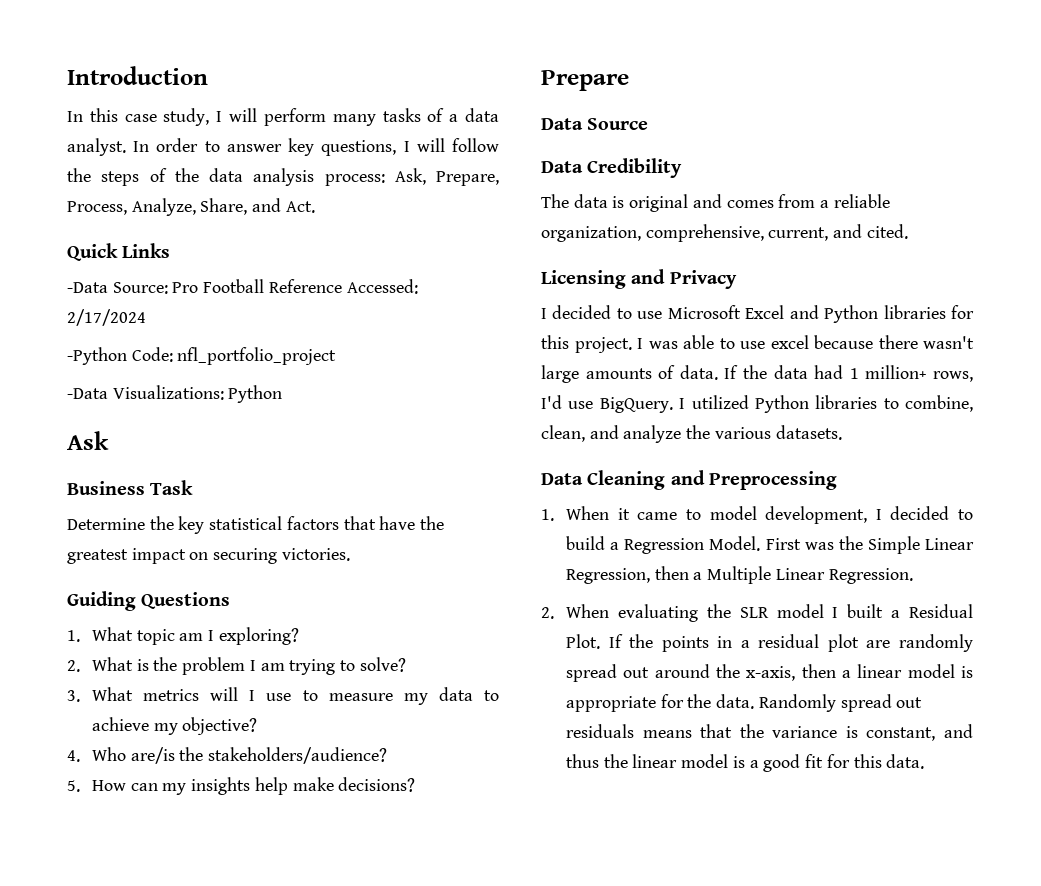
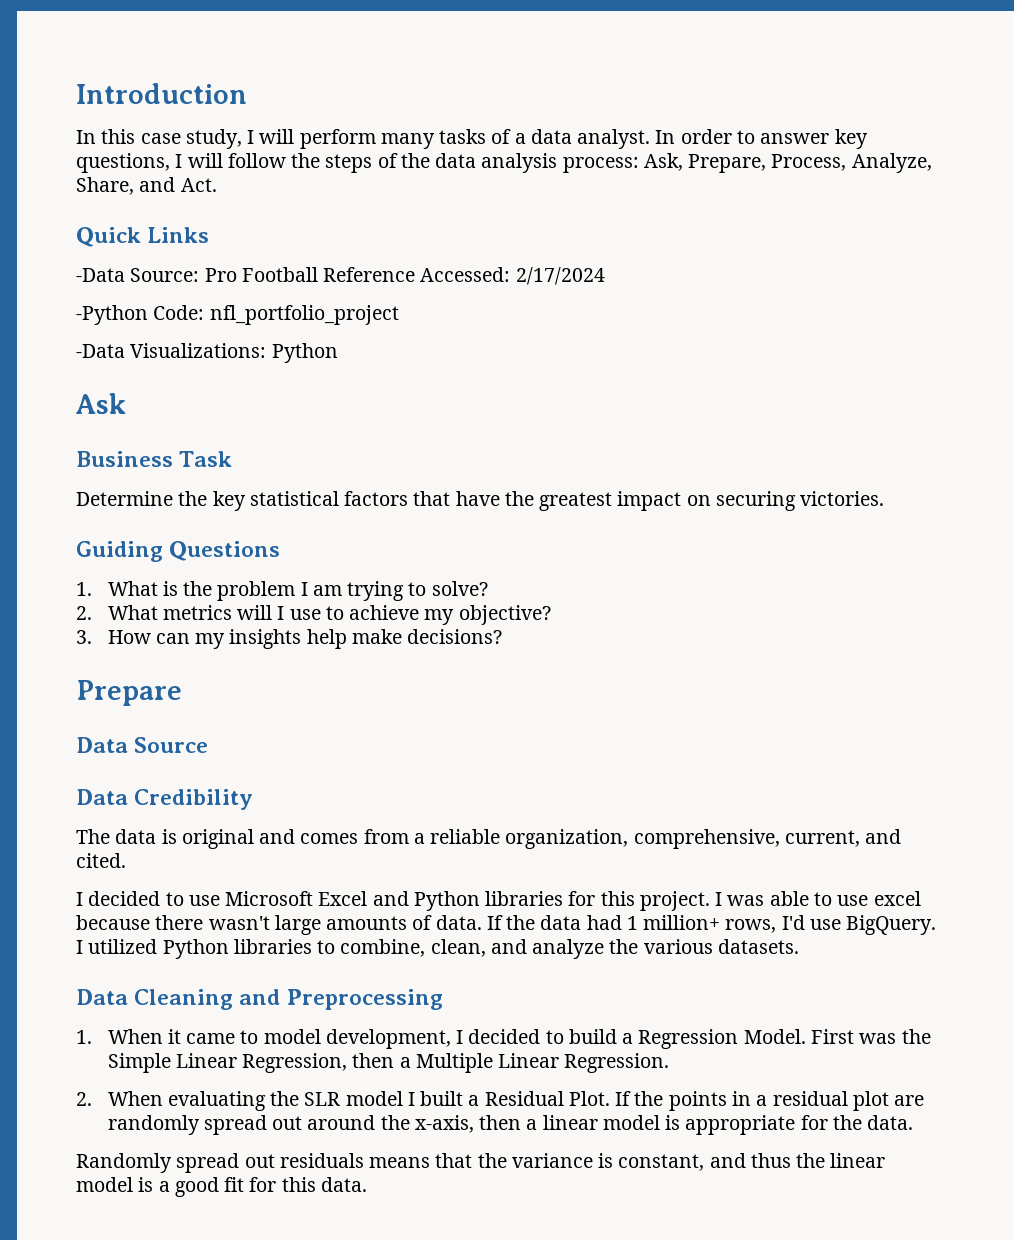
[136,627,299,645] [67,657,134,672] topic am I exploring? // 2. What -> (158, 588) none
[67,690,80,702] 3. -> [76,606,92,620] 2.
[328,687,499,705] measure my data to -> (344, 613) none
[67,747,388,764] [67,780,80,792] 4. Who are/is the stakeholders/audience? // 5. -> [76,630,92,644] 3.
[541,269,737,289] // Licensing and Privacy -> (126, 860) none
(755, 701) none -> (914, 1122) //

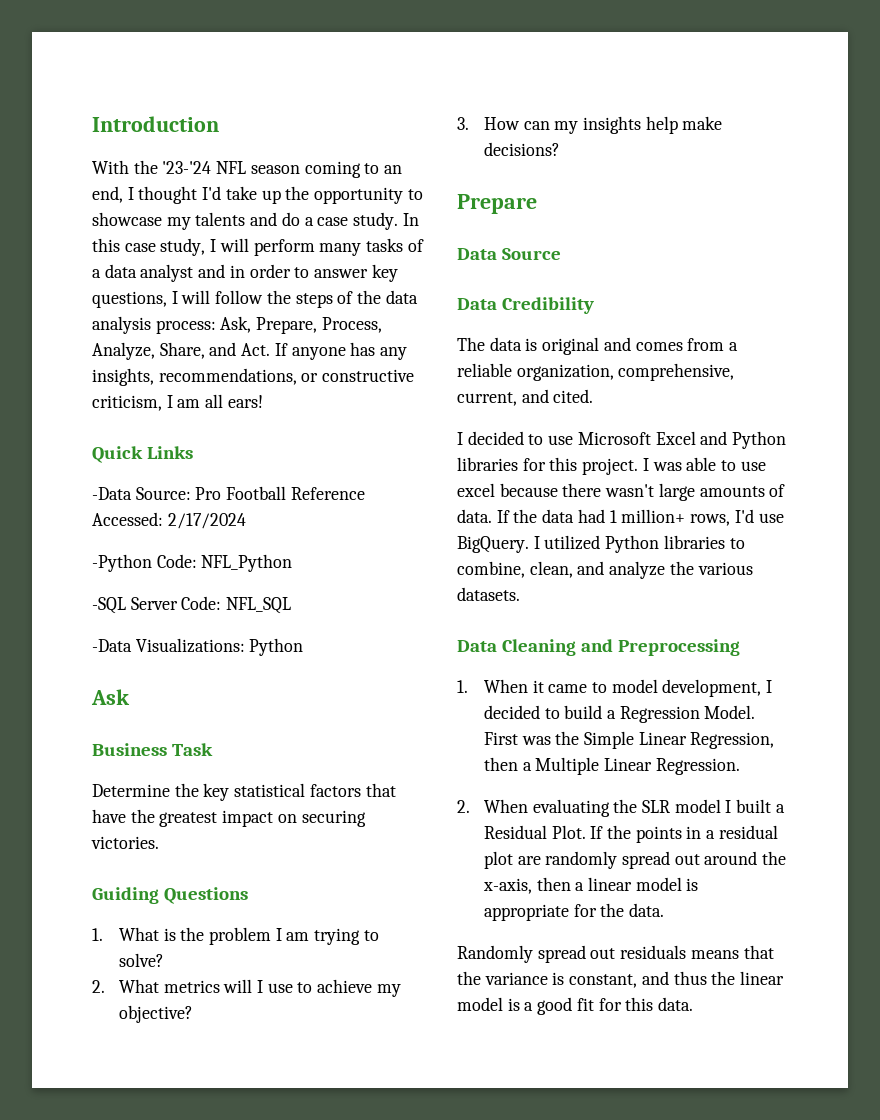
(247, 93) none -> [92,160,403,178] [92,186,423,204] [92,212,399,230] With the '23-'24 NFL season coming to an end, I thought I'd take up the opportunity to showcase my talents and do a case study.
[577,129,676,149] analyst. In -> [140,264,245,282] analyst and in
(217, 185) none -> [274,342,408,360] [92,368,415,386] [92,394,263,411] If anyone has any insights, recommendations, or constructive criticism, I am all ears!
[209,305,399,325] nfl_portfolio_project -> [201,554,293,572] [92,596,292,614] NFL_Python // -SQL Server Code: NFL_SQL

